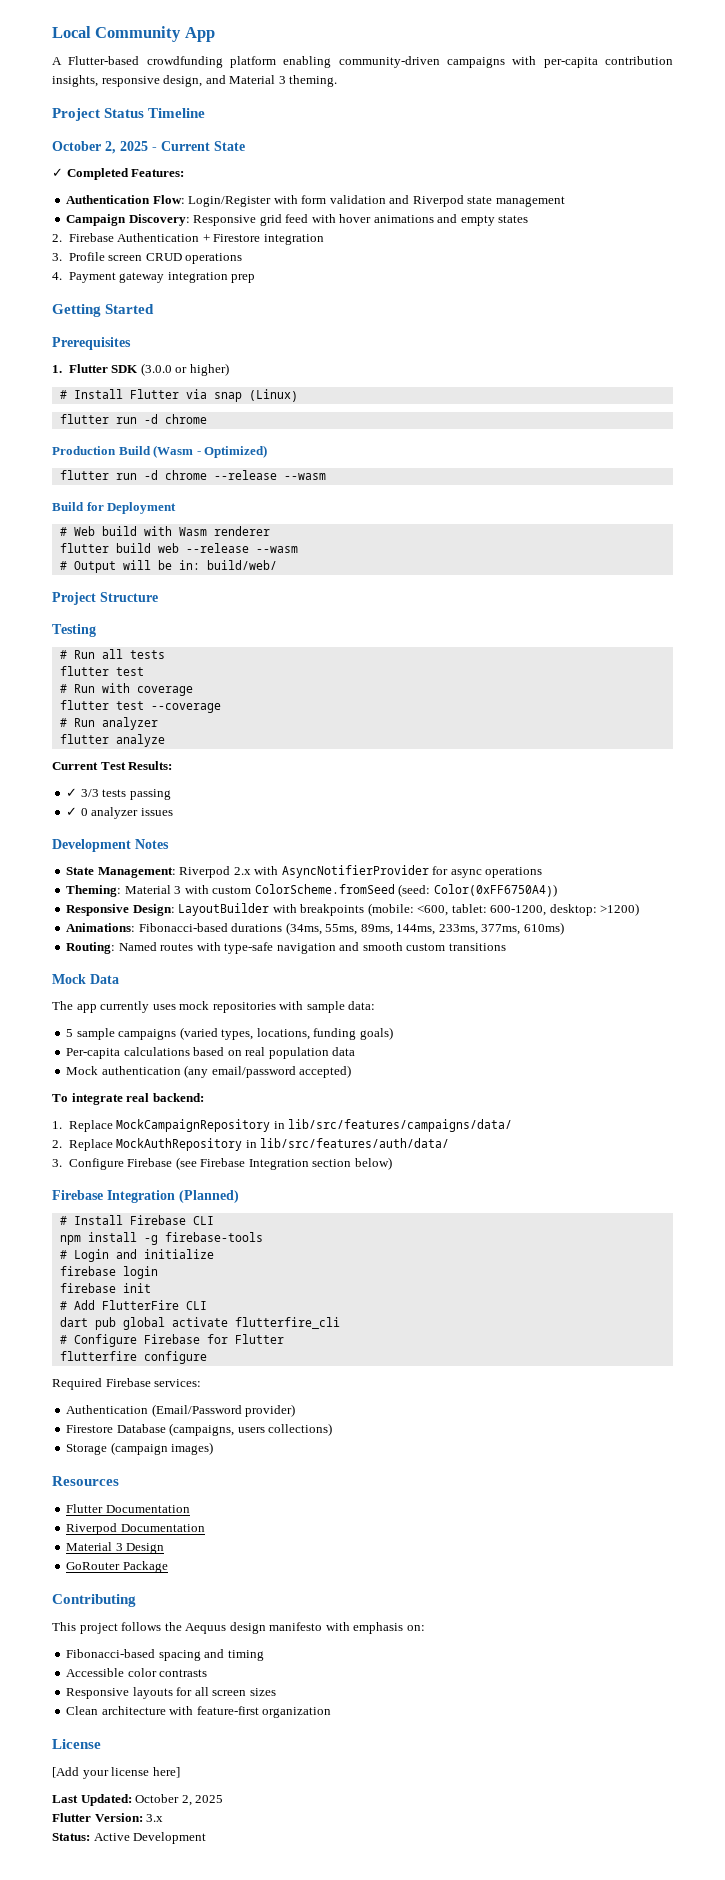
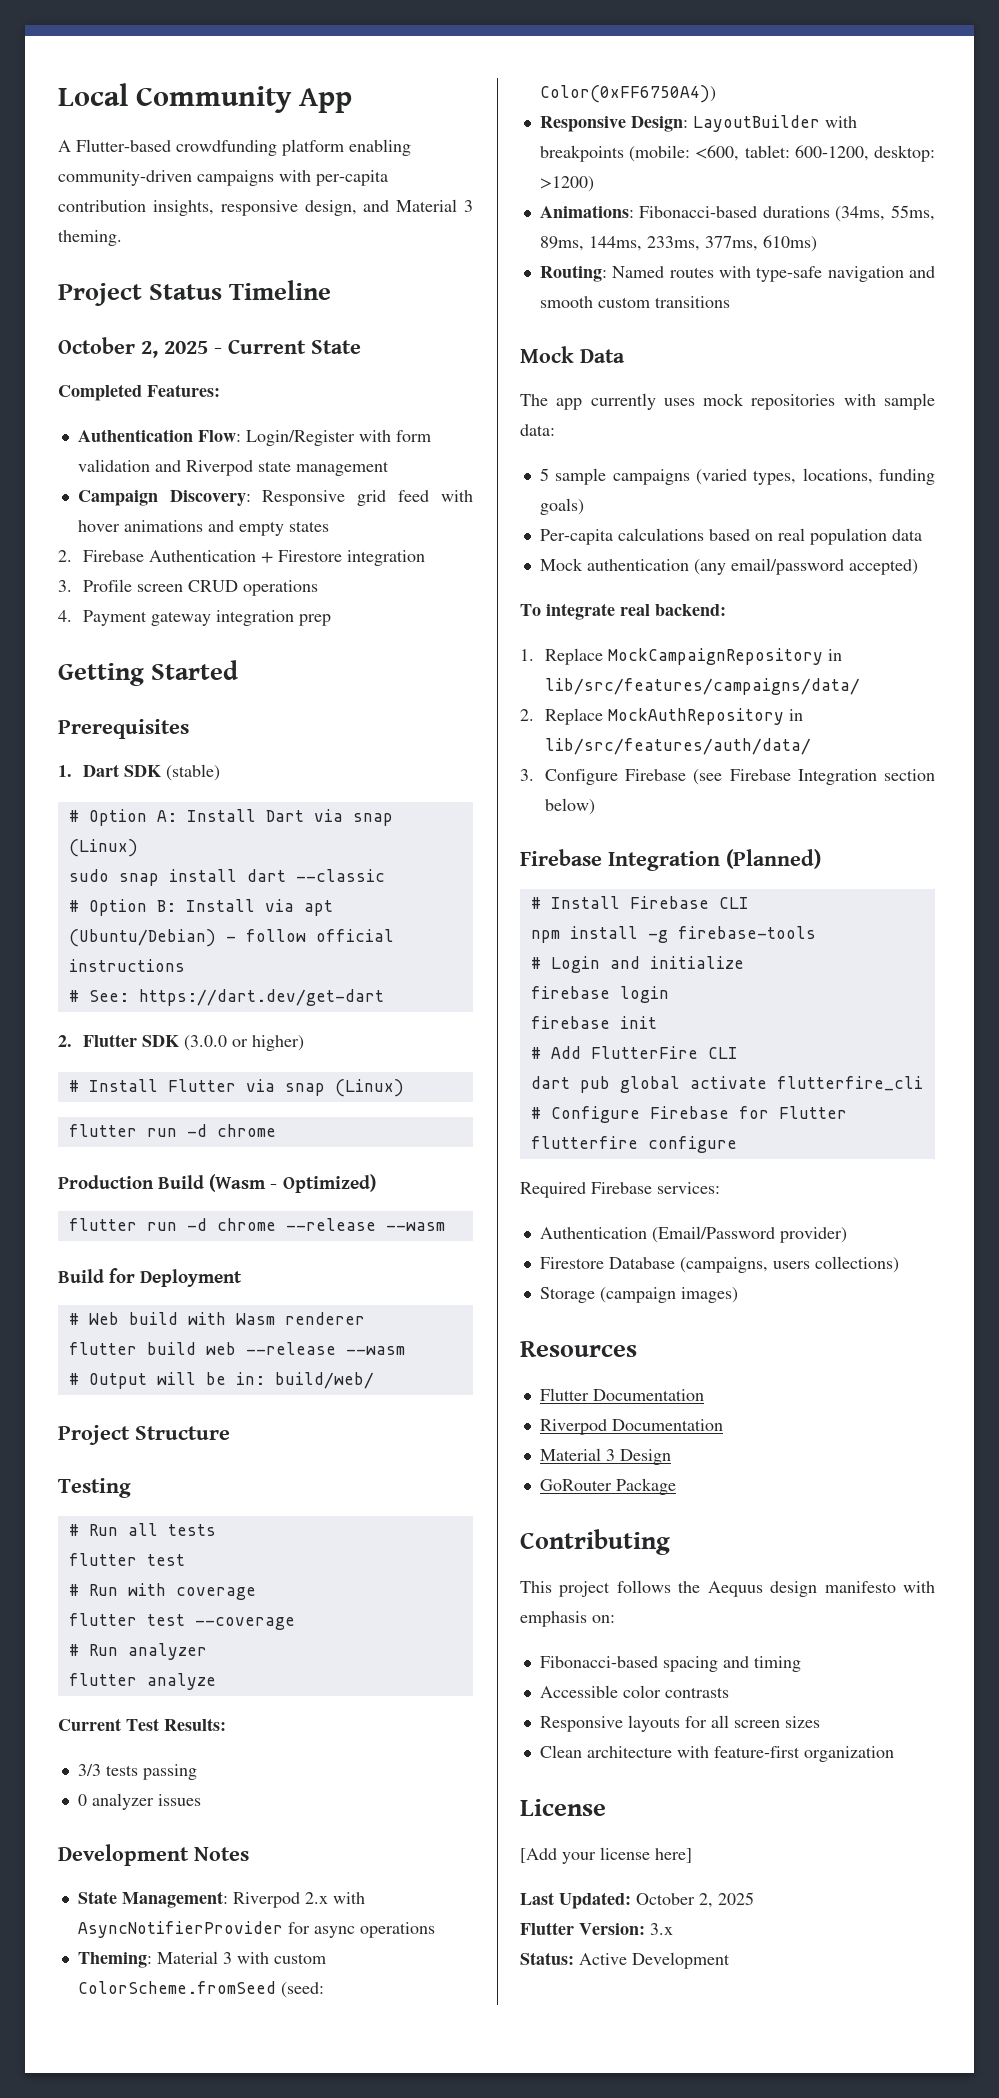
[52,168,63,177] ✓ -> (361, 347) none
(62, 369) none -> [82,764,220,781] [68,809,393,826] [68,839,138,857] [68,869,385,886] [68,899,333,916] [68,929,394,947] [68,959,185,972] [68,989,384,1006] [58,1035,72,1047] Dart SDK (stable) // # Option A: Install Dart via snap (Linux) // sudo snap install dart --classic // # Option B: Install via apt (Ubuntu/Debian) - follow official instructions // # See: https://dart.dev/get-dart // 2.
[66,788,78,797] ✓ -> (226, 1724) none
[66,807,78,816] ✓ -> (197, 1772) none

